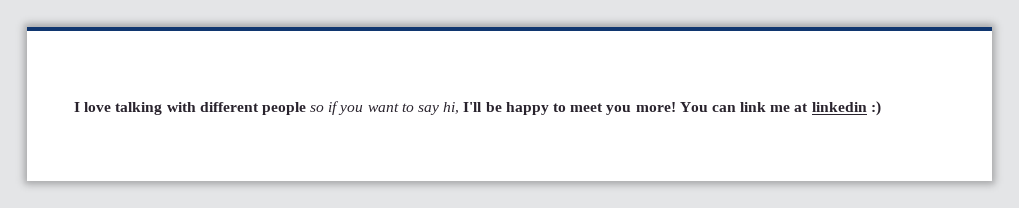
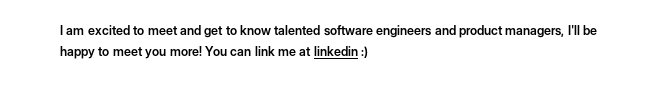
[84,101,460,115] love talking with different people so if you want to say hi, -> [66,25,565,38] am excited to meet and get to know talented software engineers and product managers,

